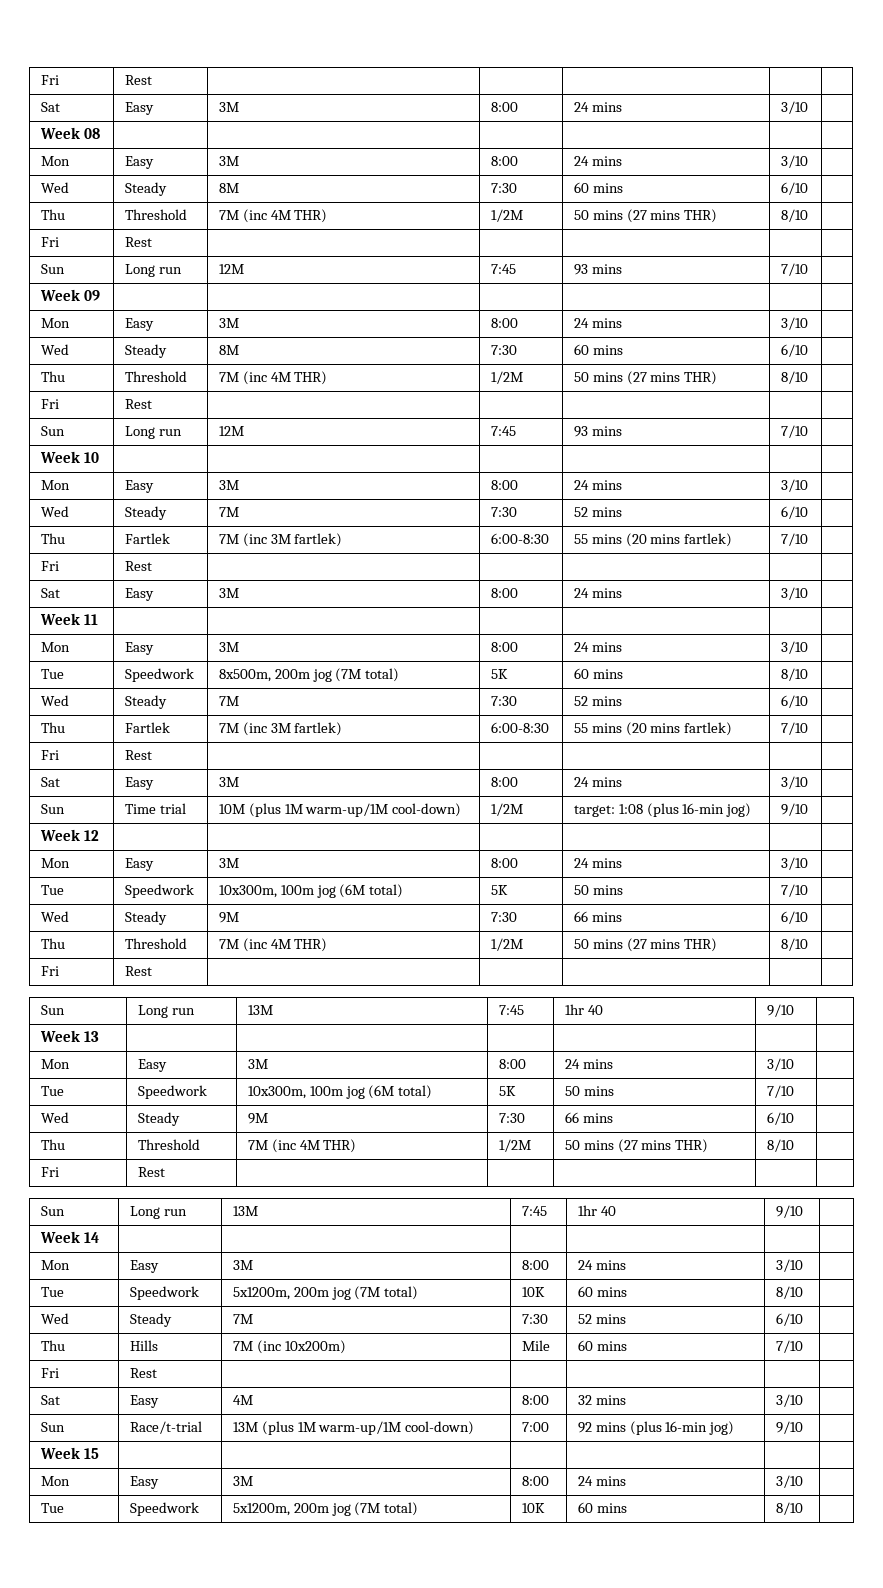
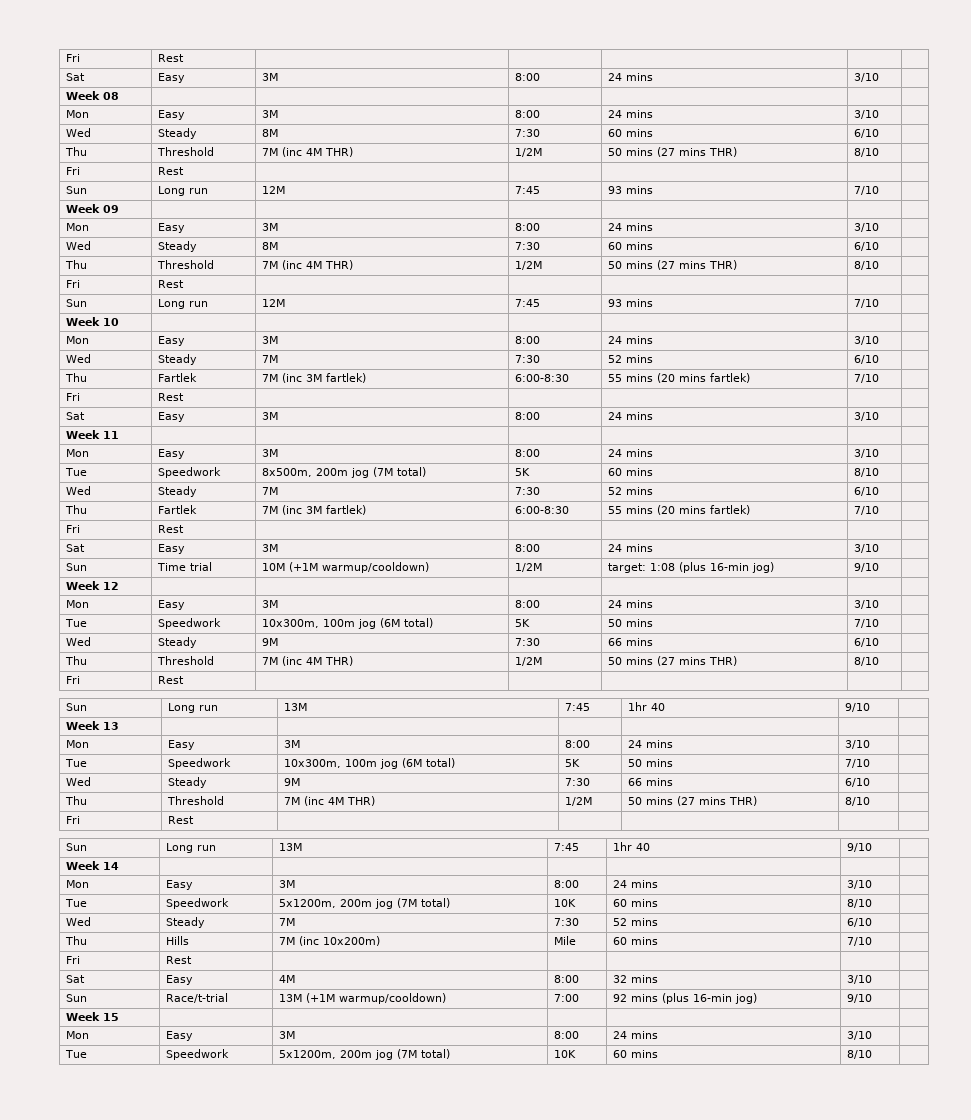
[248,803,462,817] (plus 1M warm-up/1M cool-down) -> [288,562,429,573] (+1M warmup/cooldown)
[261,1421,475,1435] (plus 1M warm-up/1M cool-down) -> [305,993,446,1004] (+1M warmup/cooldown)

